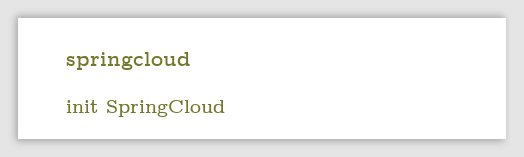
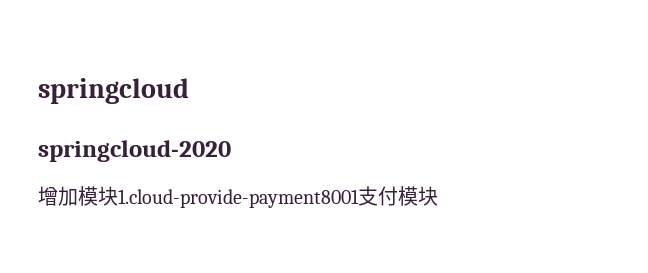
[66,100,225,117] init SpringCloud -> [38,140,231,162] [38,186,438,208] springcloud-2020 // 增加模块1.cloud-provide-payment8001支付模块

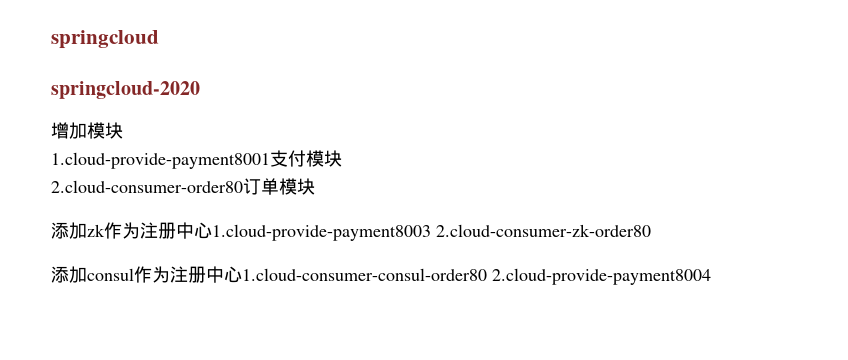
(118, 196) none -> (123, 130) //
(438, 196) none -> [51,178,315,195] [51,222,651,241] [51,266,711,285] // 2.cloud-consumer-order80订单模块 // 添加zk作为注册中心1.cloud-provide-payment8003 2.cloud-consumer-zk-order80 // 添加consul作为注册中心1.cloud-consumer-consul-order80 2.cloud-provide-payment8004

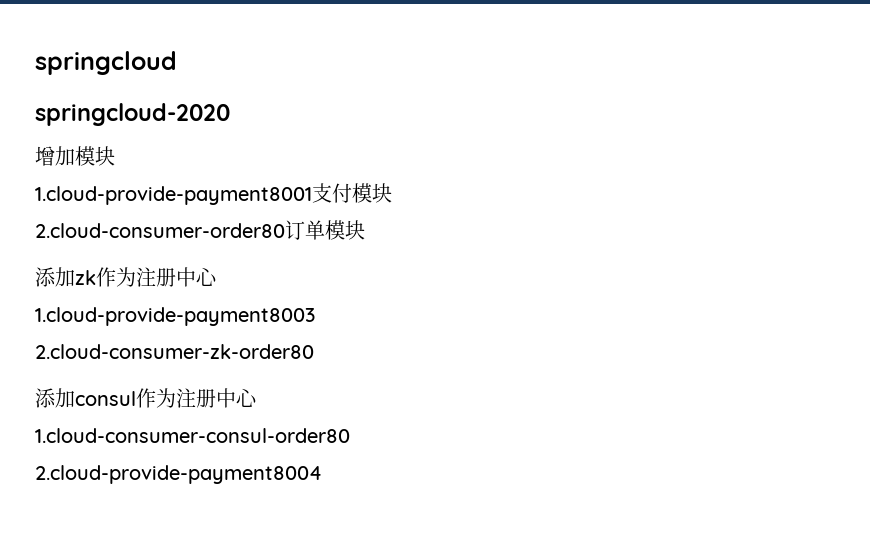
(212, 230) none -> (218, 276) //
(431, 232) none -> (315, 316) //
(242, 274) none -> (258, 397) //
(487, 274) none -> (350, 435) //

